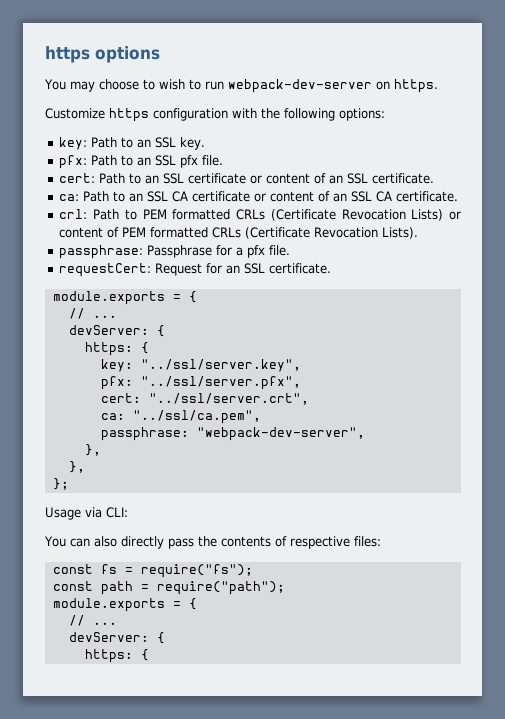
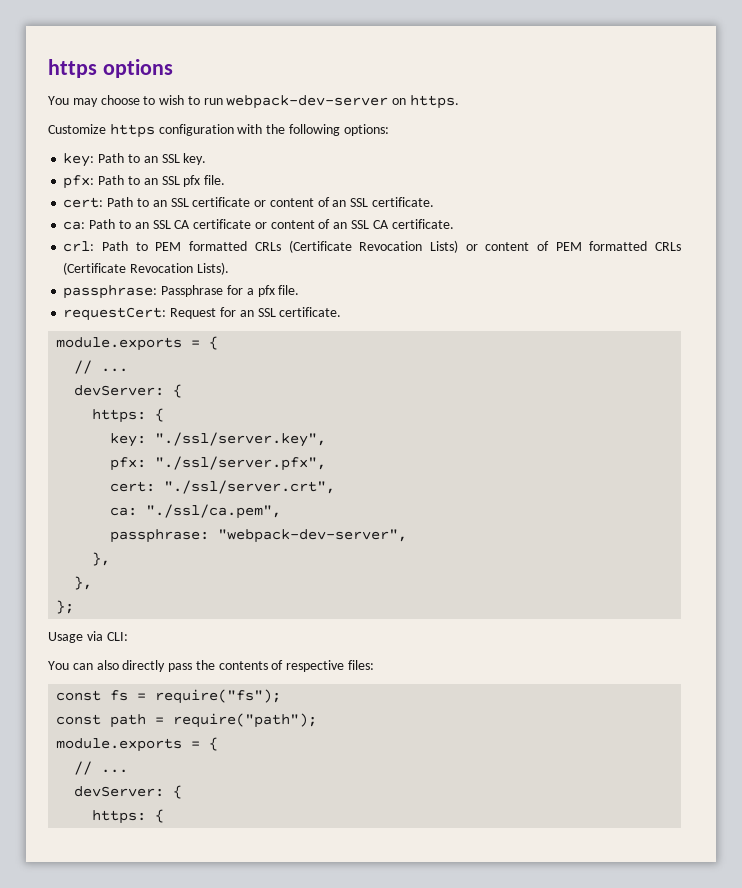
[140,359,301,372] [100,376,301,390] [100,393,309,405] [100,410,261,424] "../ssl/server.key", // pfx: "../ssl/server.pfx", // cert: "../ssl/server.crt", // ca: "../ssl/ca.pem", -> [155,432,327,447] [110,456,327,471] [110,480,336,494] [110,504,282,519] "./ssl/server.key", // pfx: "./ssl/server.pfx", // cert: "./ssl/server.crt", // ca: "./ssl/ca.pem",

